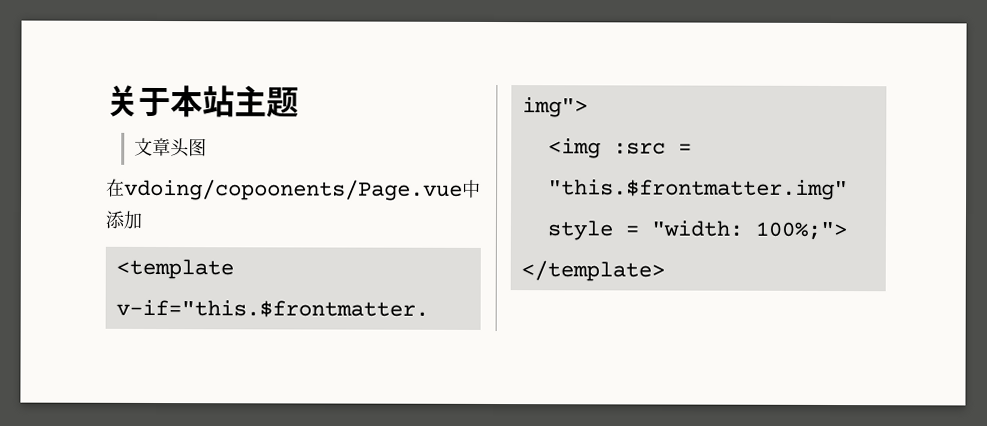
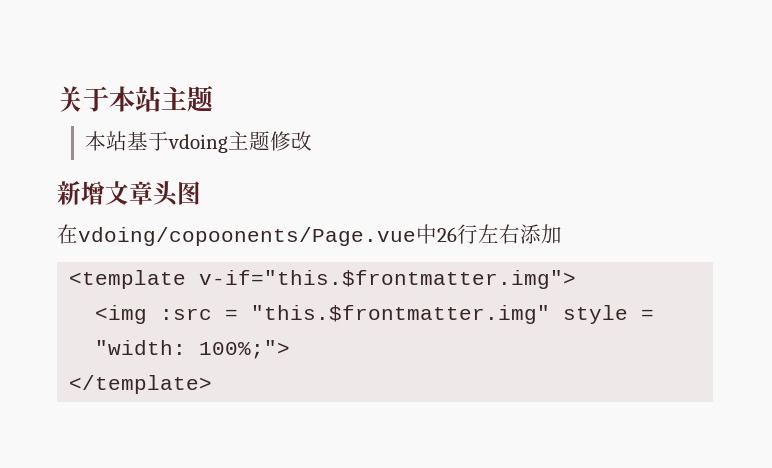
(299, 102) none -> [85,131,313,153] [57,181,105,205] 本站基于vdoing主题修改 // 新增
(481, 188) none -> [437,224,520,244] 26行左右

